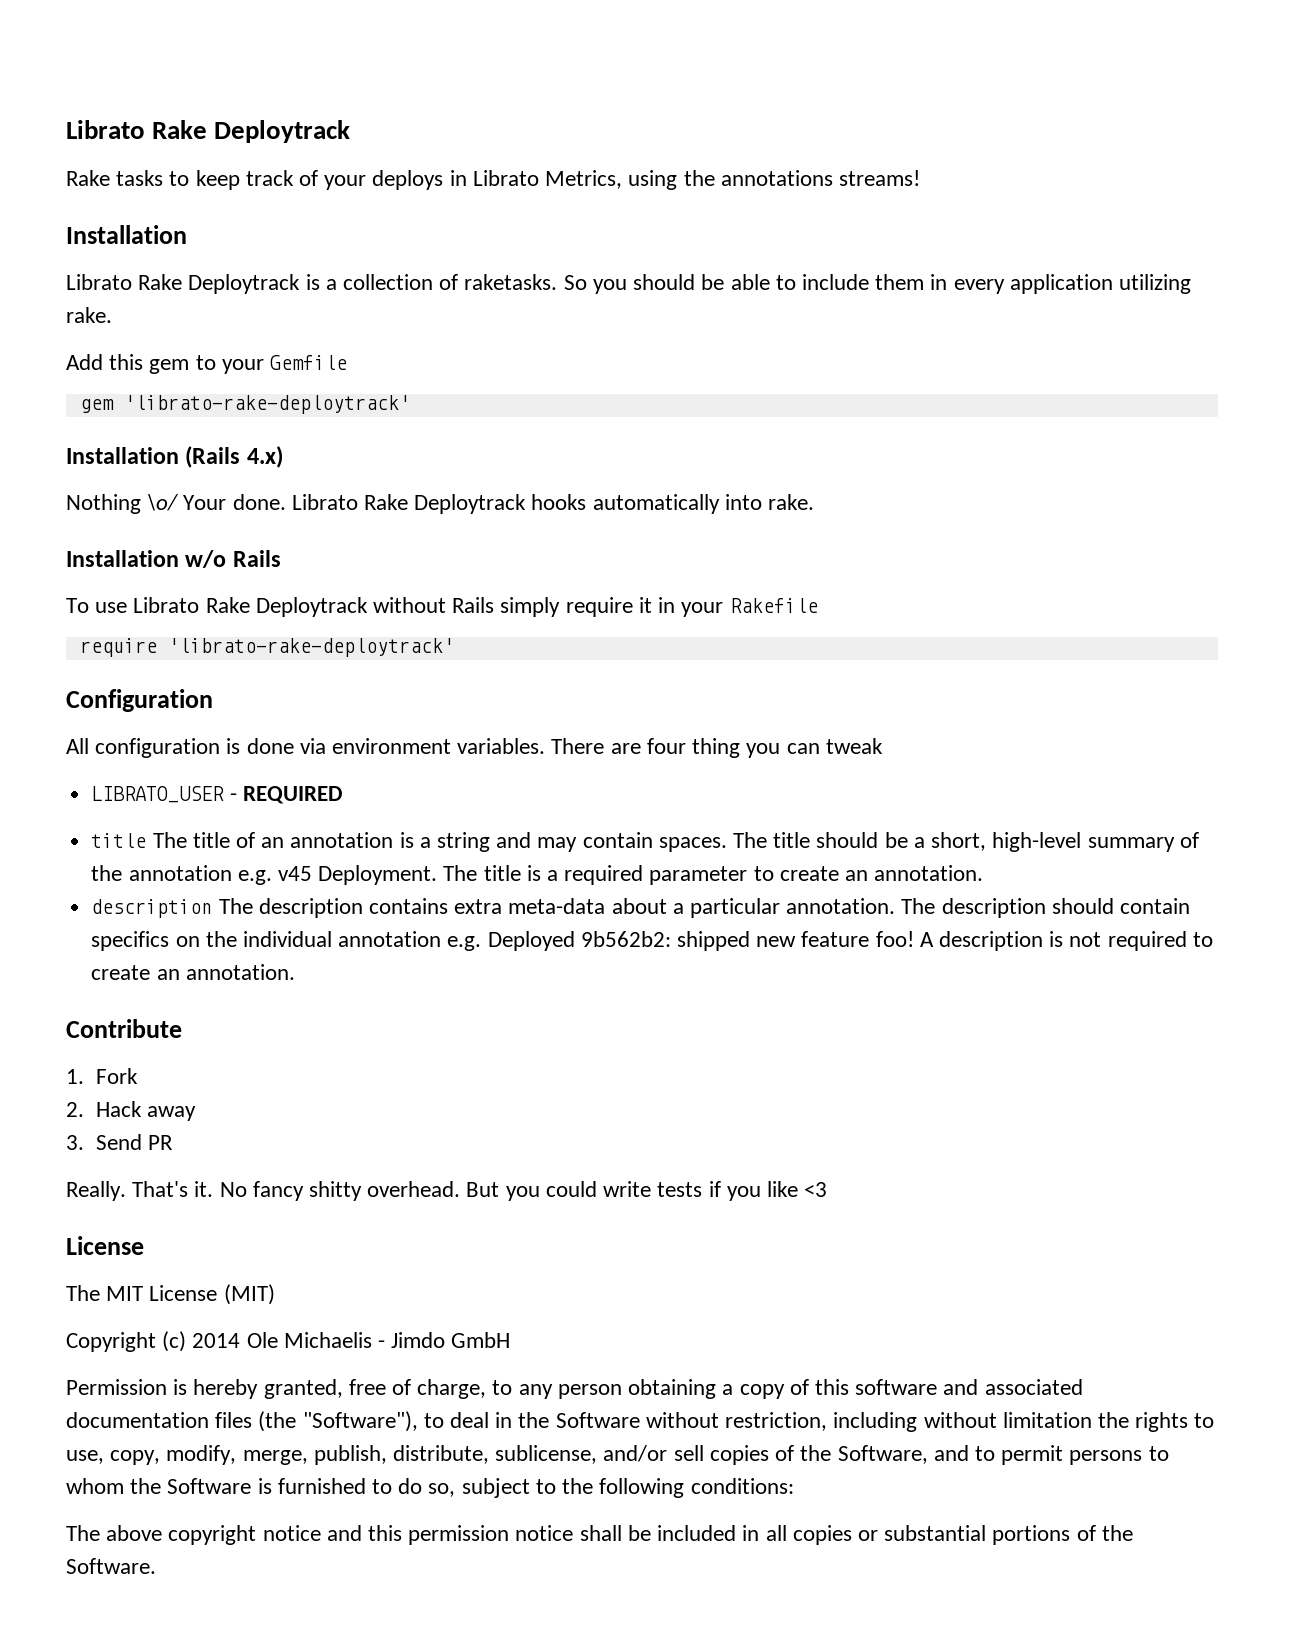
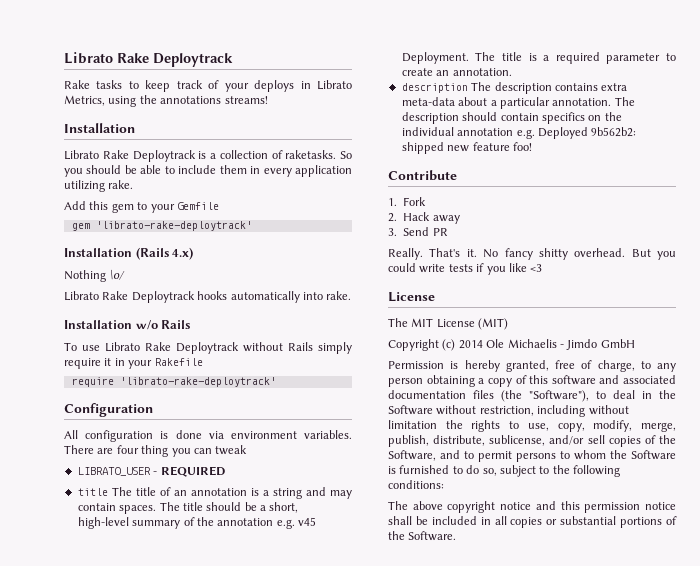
[183,494,286,510] Your done. -> (126, 274) //
[919,931,1213,951] [91,964,295,980] A description is not required to create an annotation. -> (532, 146) none

